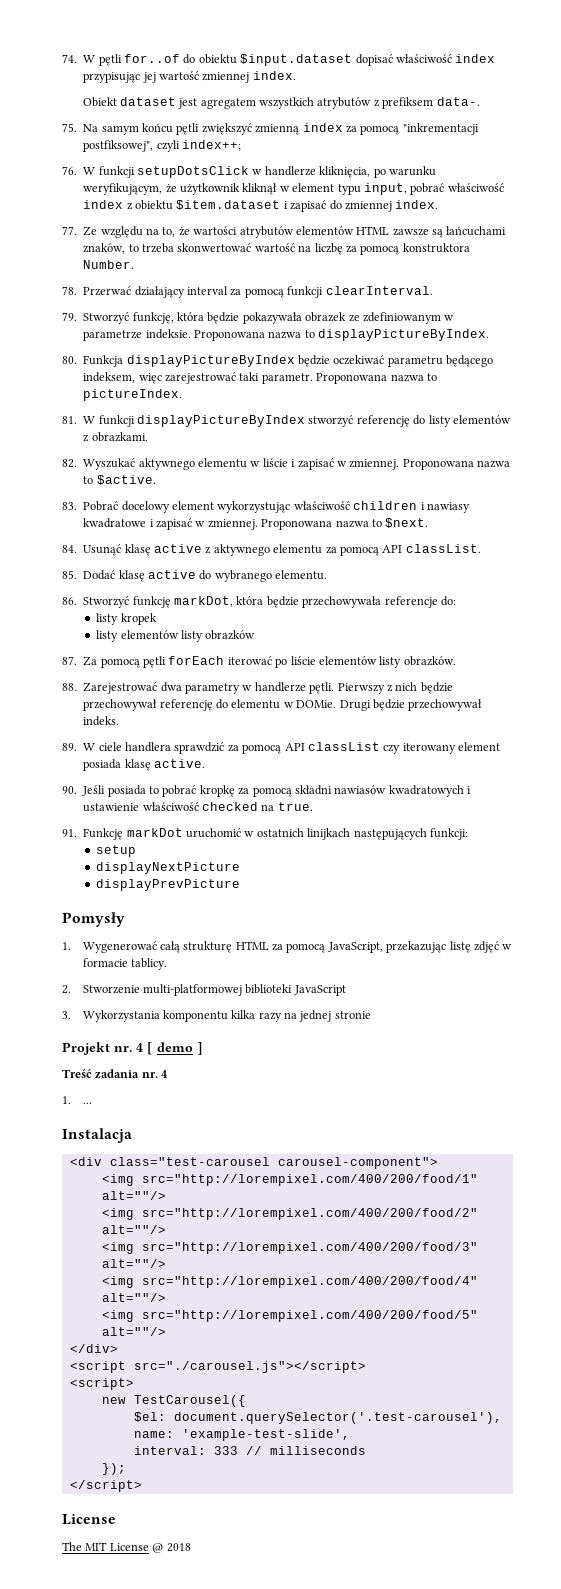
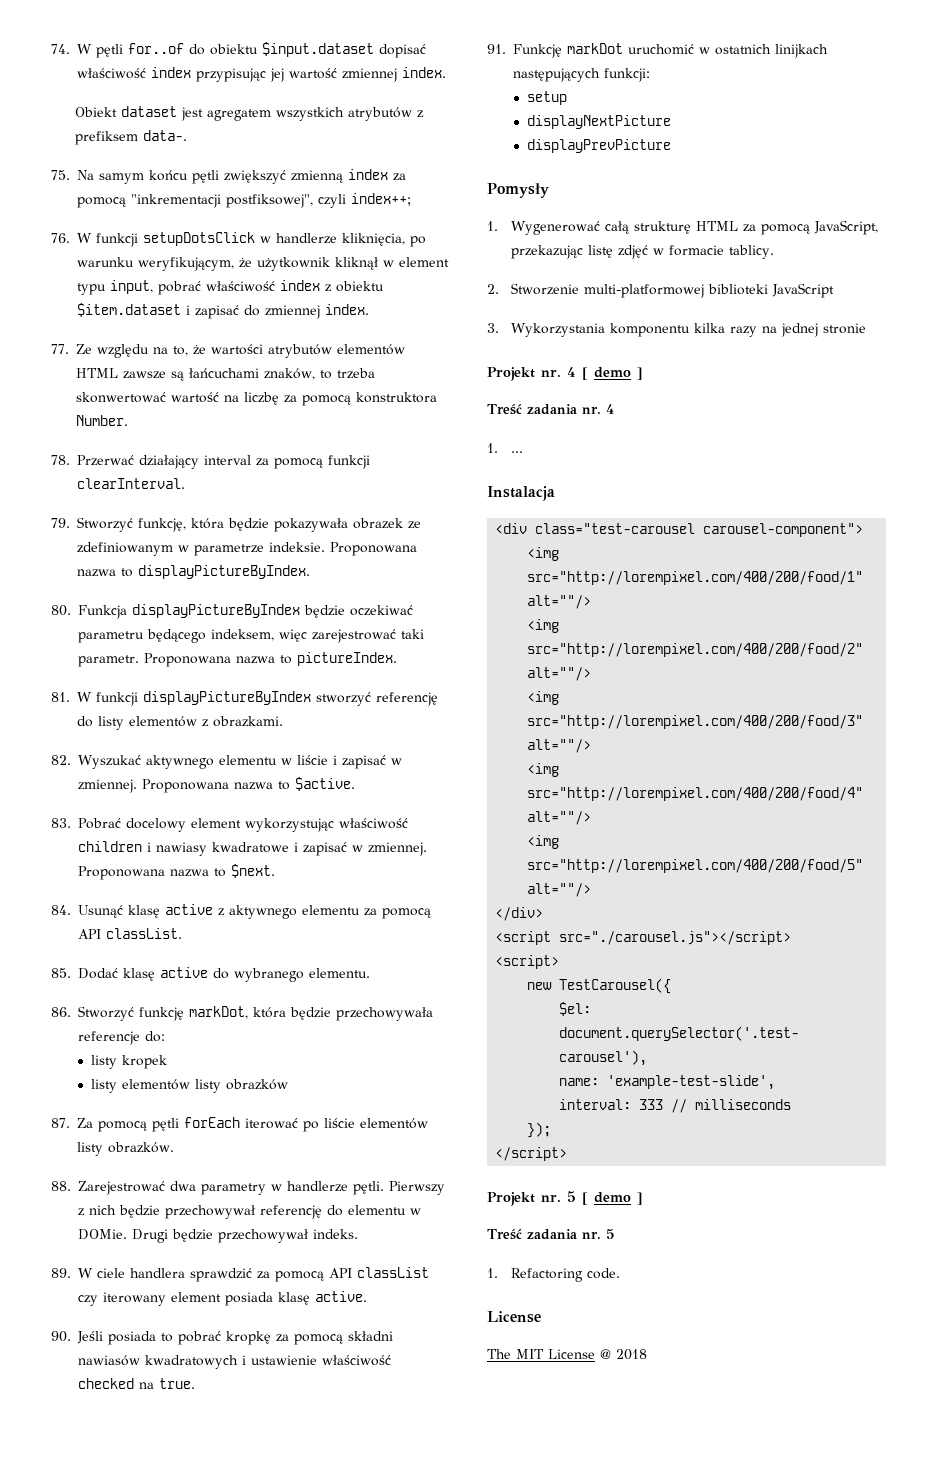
(142, 1486) none -> [487,1191,643,1206] [487,1229,615,1240] [487,1268,621,1282] // Projekt nr. 5 [ demo ] // Treść zadania nr. 5 // 1. Refactoring code.

